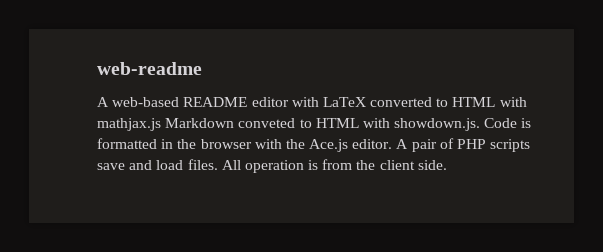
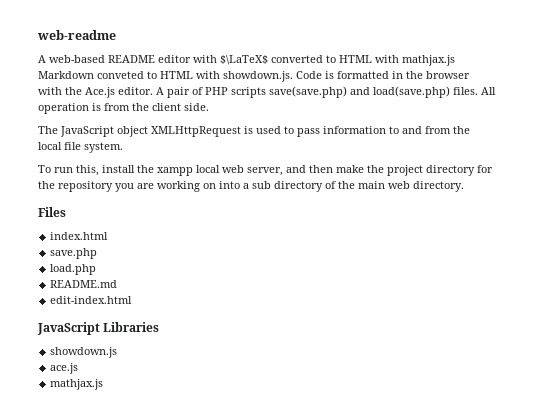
[322,97,366,107] LaTeX -> [220,55,268,65] $\LaTeX$
[97,160,184,170] save and load -> [269,86,450,98] save(save.php) and load(save.php)
(447, 165) none -> [38,126,470,137] [38,142,123,153] [38,165,493,176] [38,181,464,192] [38,207,66,217] [50,232,109,240] [50,248,98,259] [50,264,97,275] [50,280,118,288] [50,296,133,304] [37,322,160,335] [50,347,118,358] [50,363,79,374] [50,379,104,390] // The JavaScript object XMLHttpRequest is used to pass information to and from the local file system. // To run this, install the xampp local web server, and then make the project directory for the repository you are working on into a sub directory of the main web directory. // Files // index.html // save.php // load.php // README.md // edit-index.html // JavaScript Libraries // showdown.js // ace.js // mathjax.js

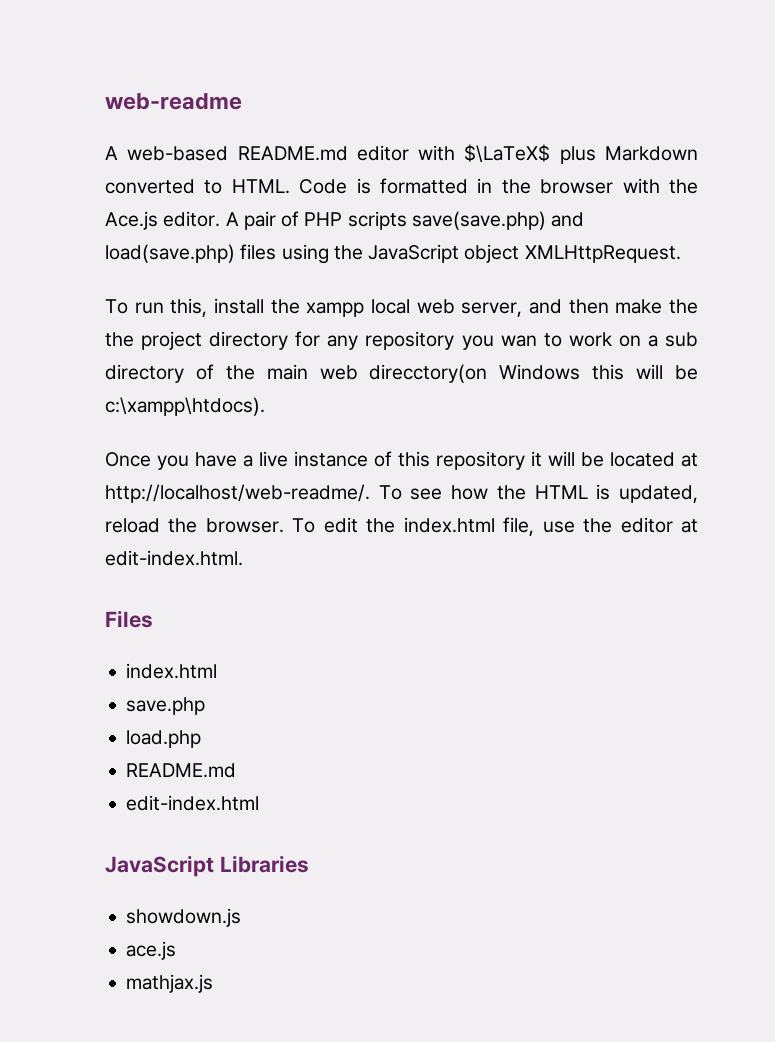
[108,55,155,63] README -> [237,146,348,161] README.md
[271,55,455,66] [38,71,293,82] converted to HTML with mathjax.js Markdown conveted to HTML with showdown.js. -> [559,146,698,164] [105,179,290,194] plus Markdown converted to HTML.
[453,87,496,95] [38,103,209,114] [38,126,470,137] [38,142,123,153] files. All operation is from the client side. // The JavaScript object XMLHttpRequest is used to pass information to and from the local file system. -> [240,244,681,264] files using the JavaScript object XMLHttpRequest.
(384, 169) none -> [105,332,134,347] the
[38,181,55,189] the -> [327,335,359,350] any
[137,181,240,192] are working on into -> [500,332,641,347] wan to work on
[413,181,464,192] directory. -> [369,364,699,383] [105,397,265,416] [105,451,698,470] [105,484,698,503] [105,517,698,536] [105,550,243,566] direcctory(on Windows this will be c:\xampp\htdocs). // Once you have a live instance of this repository it will be located at http://localhost/web-readme/. To see how the HTML is updated, reload the browser. To edit the index.html file, use the editor at edit-index.html.

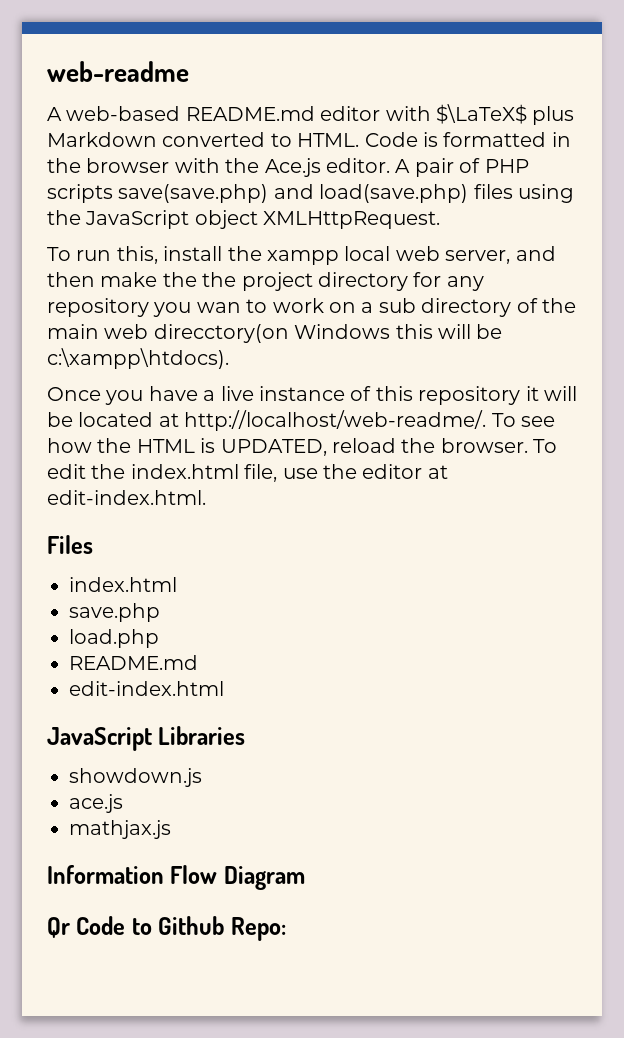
[619,485,698,503] updated, -> [220,439,327,456] UPDATED,
(214, 983) none -> [47,865,305,890] [47,916,286,941] // Information Flow Diagram // Qr Code to Github Repo:

